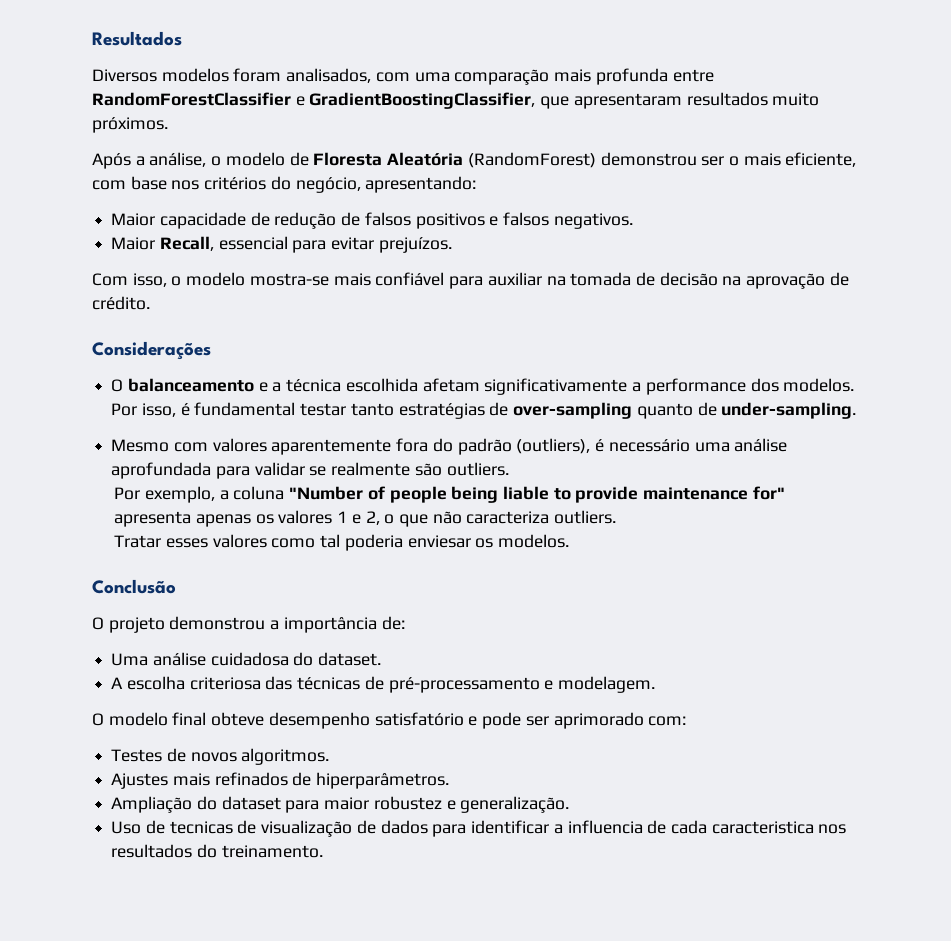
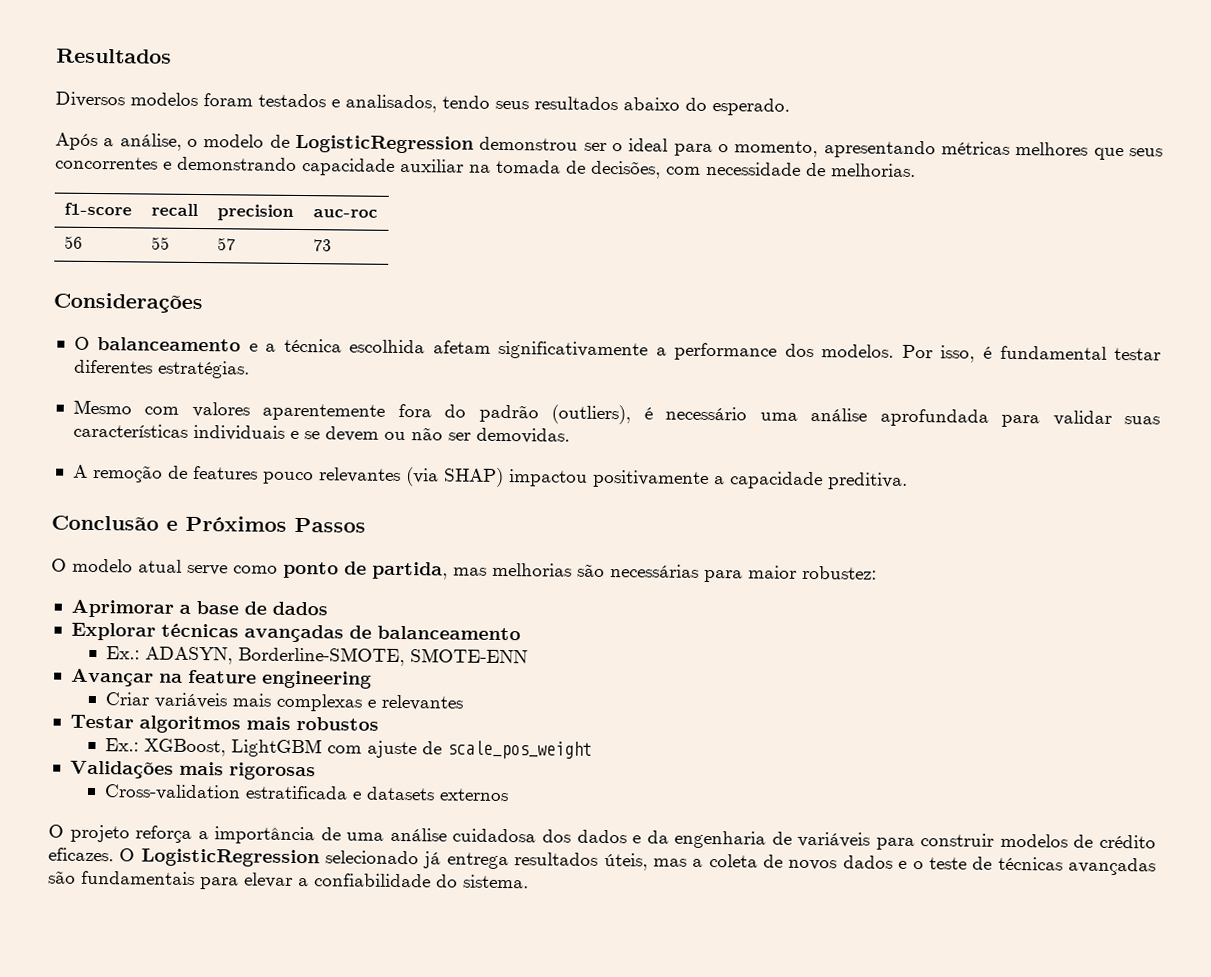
[286,68,714,85] [92,92,820,109] [92,117,168,133] analisados, com uma comparação mais profunda entre RandomForestClassifier e GradientBoostingClassifier, que apresentaram resultados muito próximos. -> [258,93,790,116] testados e analisados, tendo seus resultados abaixo do esperado.
[313,152,857,168] [92,176,477,193] [111,212,633,229] [111,236,452,253] [92,272,849,289] [92,296,150,310] Floresta Aleatória (RandomForest) demonstrou ser o mais eficiente, com base nos critérios do negócio, apresentando: // Maior capacidade de redução de falsos positivos e falsos negativos. // Maior Recall, essencial para evitar prejuízos. // Com isso, o modelo mostra-se mais confiável para auxiliar na tomada de decisão na aprovação de crédito. -> [295,134,1163,161] [55,156,916,179] [63,202,132,216] [150,203,198,217] [216,204,294,221] [312,209,378,218] [63,235,83,249] [150,236,170,250] [216,237,236,251] [312,239,332,252] LogisticRegression demonstrou ser o ideal para o momento, apresentando métricas melhores que seus concorrentes e demonstrando capacidade auxiliar na tomada de decisões, com necessidade de melhorias. // f1-score | recall | precision | auc-roc // 56 | 55 | 57 | 73
[350,402,857,419] tanto estratégias de over-sampling quanto de under-sampling. -> [73,359,250,379] diferentes estratégias.
[309,462,509,476] [114,486,785,503] [114,510,617,527] [114,534,570,551] [92,579,176,594] se realmente são outliers. // Por exemplo, a coluna "Number of people being liable to provide maintenance for" apresenta apenas os valores 1 e 2, o que não caracteriza outliers. // Tratar esses valores como tal poderia enviesar os modelos. // Conclusão -> [1124,416,1160,425] [72,423,570,444] [72,464,908,490] [51,515,366,533] [51,558,877,583] [70,599,328,618] [70,622,521,643] [105,646,528,667] [70,668,372,689] [104,692,463,712] [69,714,379,734] [104,738,592,760] [69,760,316,781] [103,784,509,802] suas características individuais e se devem ou não ser demovidas. // A remoção de features pouco relevantes (via SHAP) impactou positivamente a capacidade preditiva. // Conclusão e Próximos Passos // O modelo atual serve como ponto de partida, mas melhorias são necessárias para maior robustez: // Aprimorar a base de dados // Explorar técnicas avançadas de balanceamento // Ex.: ADASYN, Borderline-SMOTE, SMOTE-ENN // Avançar na feature engineering // Criar variáveis mais complexas e relevantes // Testar algoritmos mais robustos // Ex.: XGBoost, LightGBM com ajuste de scale_pos_weight // Validações mais rigorosas // Cross-validation estratificada e datasets externos
[169,616,266,630] demonstrou -> [135,825,193,843] reforça
[381,616,405,630] [111,652,382,666] [111,676,656,693] [92,712,687,729] [111,748,330,765] [111,772,450,789] [111,796,570,813] [111,820,847,837] [111,844,323,858] de: // Uma análise cuidadosa do dataset. // A escolha criteriosa das técnicas de pré-processamento e modelagem. // O modelo final obteve desempenho satisfatório e pode ser aprimorado com: // Testes de novos algoritmos. // Ajustes mais refinados de hiperparâmetros. // Ampliação do dataset para maior robustez e generalização. // Uso de tecnicas de visualização de dados para identificar a influencia de cada caracteristica nos resultados do treinamento. -> [320,827,1156,851] [48,847,1156,876] [48,870,529,890] de uma análise cuidadosa dos dados e da engenharia de variáveis para construir modelos de crédito eficazes. O LogisticRegression selecionado já entrega resultados úteis, mas a coleta de novos dados e o teste de técnicas avançadas são fundamentais para elevar a confiabilidade do sistema.

